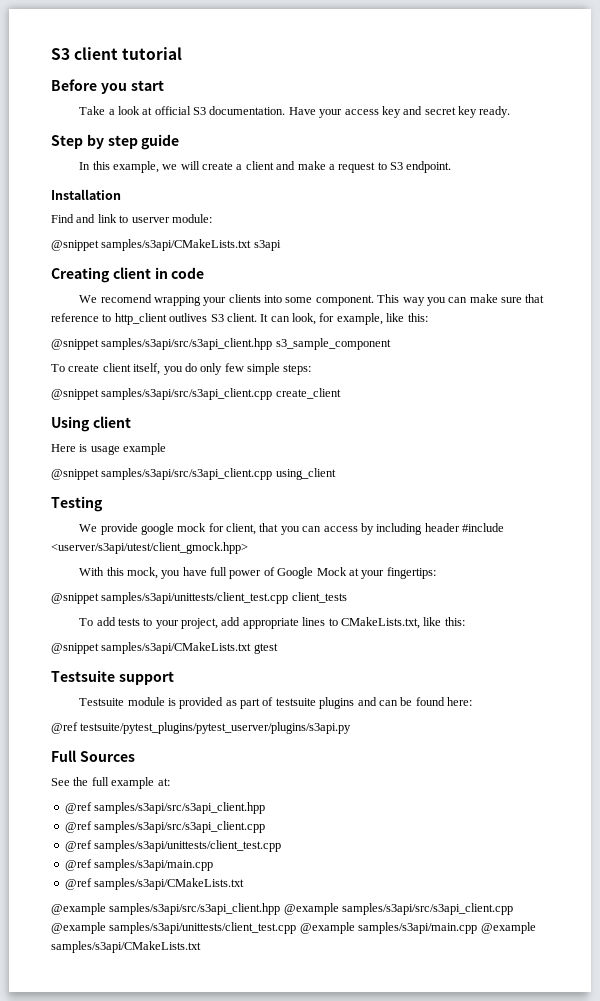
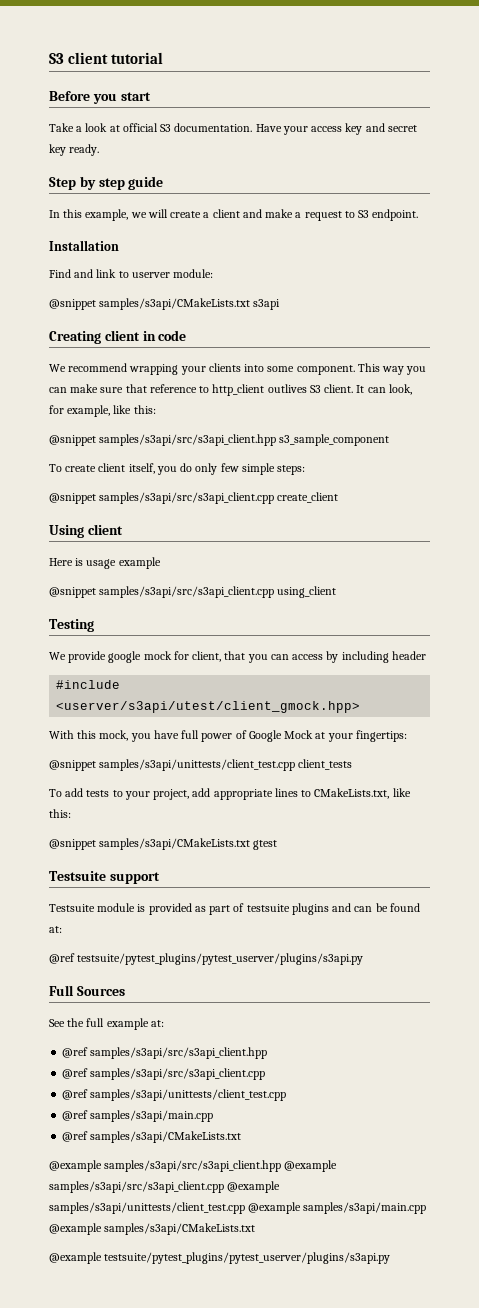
[100,294,152,303] recomend -> [68,363,128,372] recommend
(460, 527) none -> (426, 655) //
[447,697,473,706] here: -> [49,926,62,933] at:
(201, 947) none -> [49,1252,391,1264] // @example testsuite/pytest_plugins/pytest_userver/plugins/s3api.py

